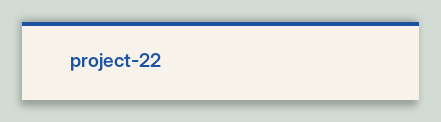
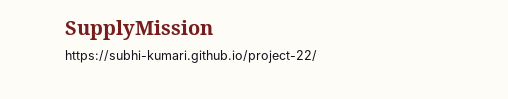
[70,53,161,71] project-22 -> [65,20,213,40] [65,50,317,63] SupplyMission // https://subhi-kumari.github.io/project-22/

